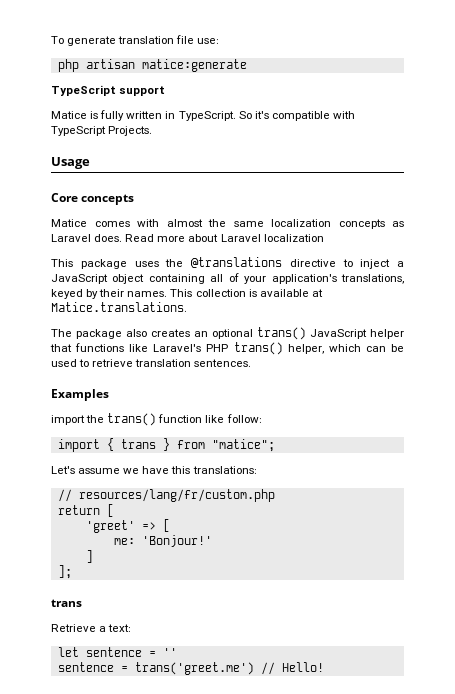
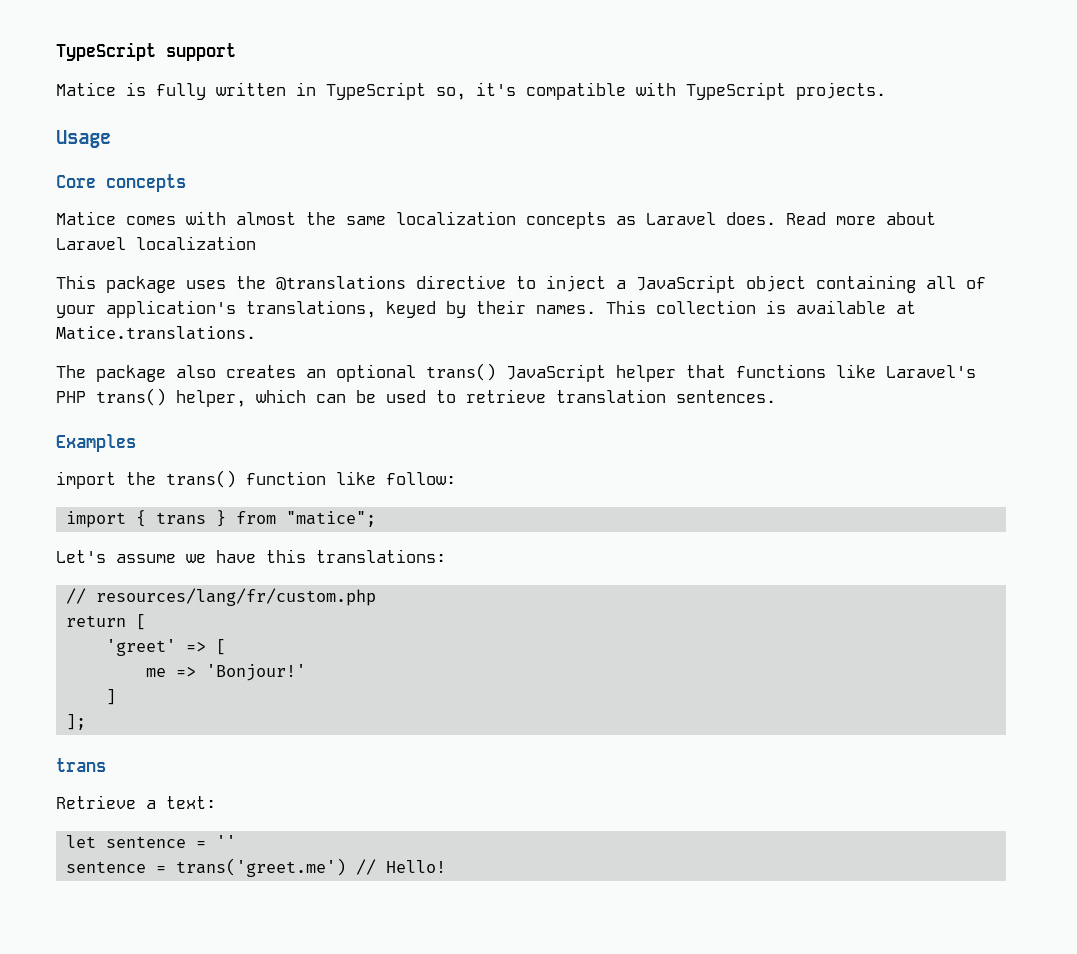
[51,35,220,46] [57,59,247,72] To generate translation file use: // php artisan matice:generate // -> (56, 51) none
[178,111,252,121] TypeScript. So -> [326,82,466,100] TypeScript so,
[108,126,153,136] Projects. -> [796,82,886,100] projects.
[113,538,135,545] me: -> [145,666,196,677] me =>

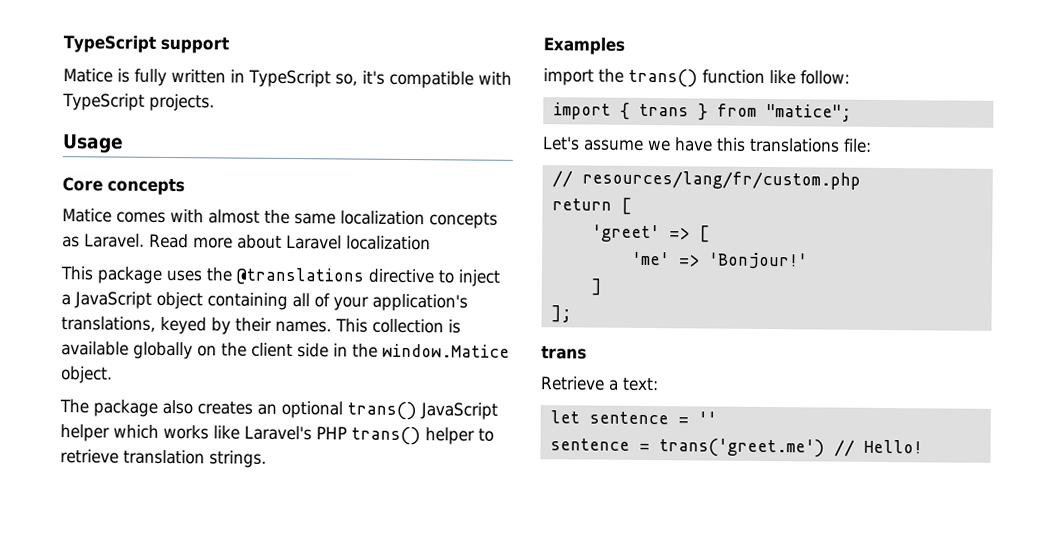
[646,212,776,225] Laravel does. -> [84,233,145,248] Laravel.
[896,301,916,314] [56,326,256,340] at Matice.translations. -> [133,341,510,360] [61,366,113,384] globally on the client side in the window.Matice object.
[686,364,826,378] that functions -> [113,424,209,440] which works
[176,389,426,407] helper, which can be used -> [425,427,475,445] helper
[676,390,776,403] sentences. -> [209,450,267,468] strings.
[316,549,446,563] translations: -> [749,137,872,153] translations file:
[145,668,166,677] me -> [631,251,670,266] 'me'

